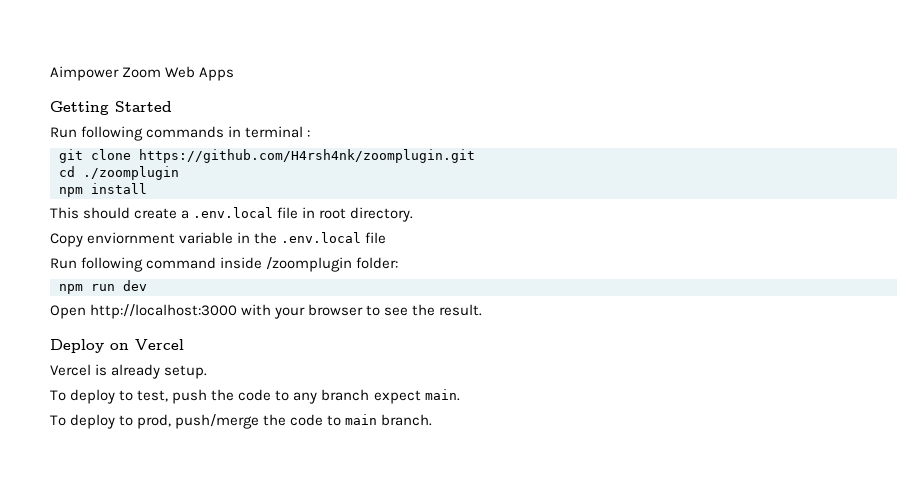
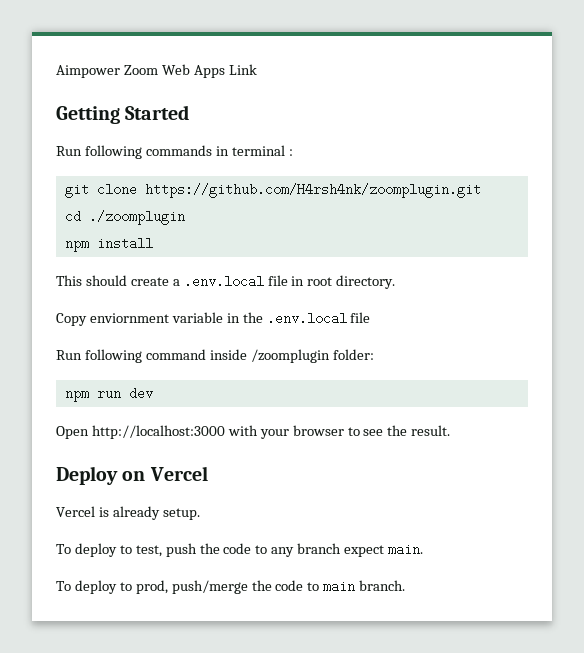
(235, 74) none -> [228,64,257,75] Link

